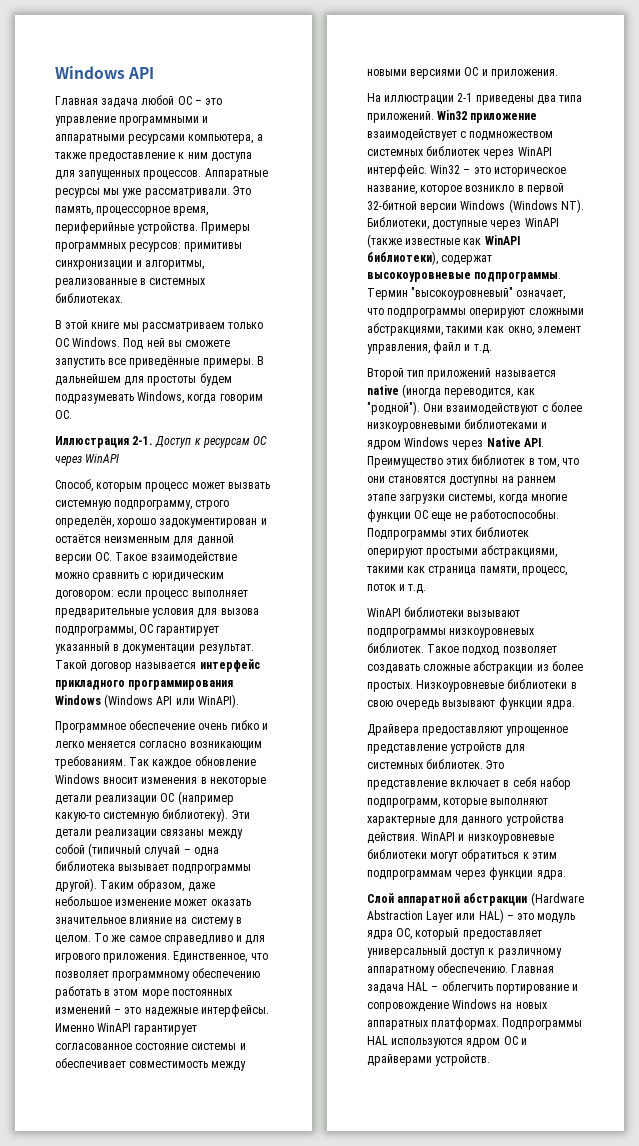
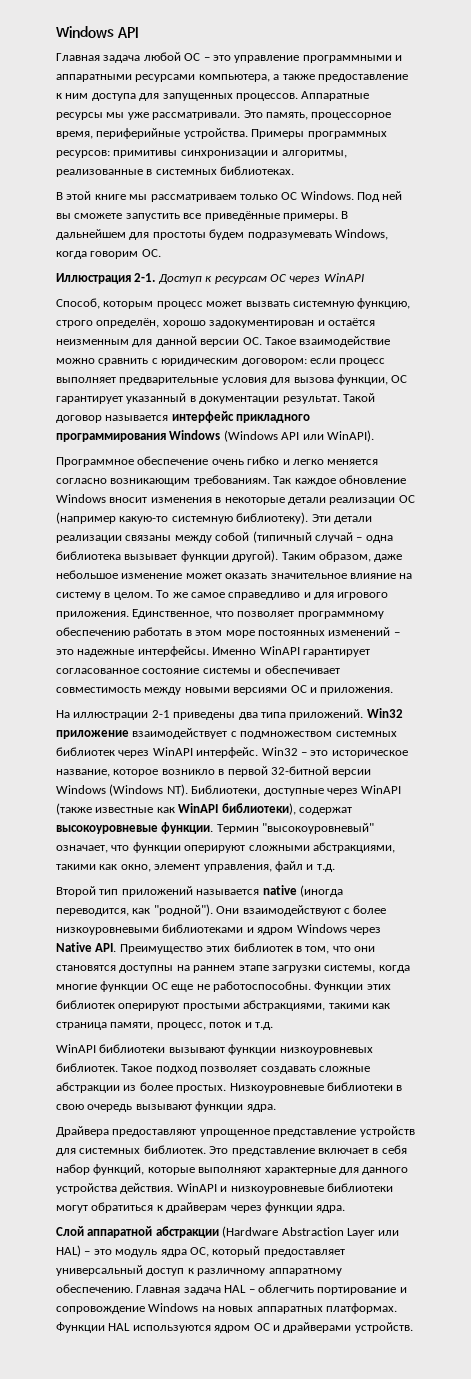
[114,500,193,510] подпрограмму, -> [357,298,411,309] функцию,
[55,626,136,636] подпрограммы, -> [336,374,388,385] функции,
[172,864,252,874] подпрограммы -> [180,551,229,562] функции
[474,272,562,282] подпрограммы. -> [161,822,214,834] функции.
[387,308,467,318] подпрограммы -> [132,842,181,853] функции
[367,528,447,540] Подпрограммы -> [314,981,364,992] Функции
[367,628,446,638] подпрограммы -> [228,1044,277,1055] функции
[367,798,440,808] подпрограмм, -> [93,1164,145,1175] функций,
[531,852,557,859] [367,870,452,880] этим подпрограммам -> [166,1202,228,1213] драйверам
[502,1018,583,1030] Подпрограммы -> [56,1322,105,1333] Функции

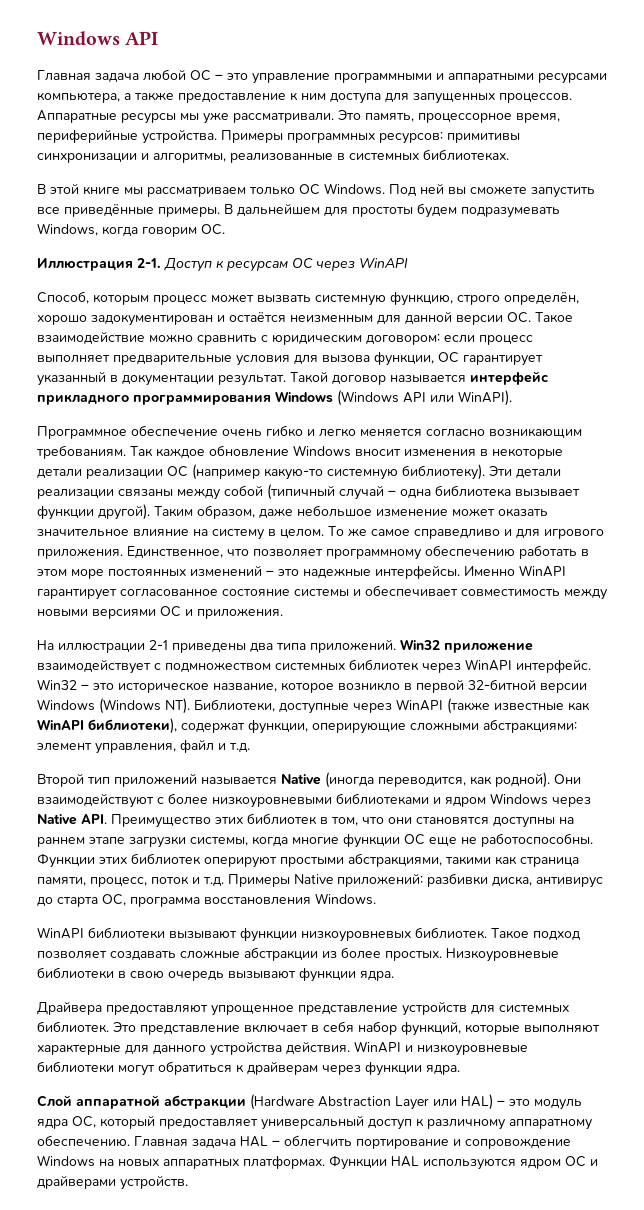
[56,822,375,834] [56,842,395,853] [56,864,151,872] высокоуровневые функции. Термин "высокоуровневый" означает, что функции оперируют сложными абстракциями, такими как окно, -> [248,719,577,734] функции, оперирующие сложными абстракциями:
[262,885,297,895] native -> [281,774,321,785] Native
[153,904,213,916] "родной"). -> [495,772,550,788] родной).
(273, 1026) none -> [228,873,603,888] [37,893,376,907] Примеры Native приложений: разбивки диска, антивирус до старта ОС, программа восстановления Windows.

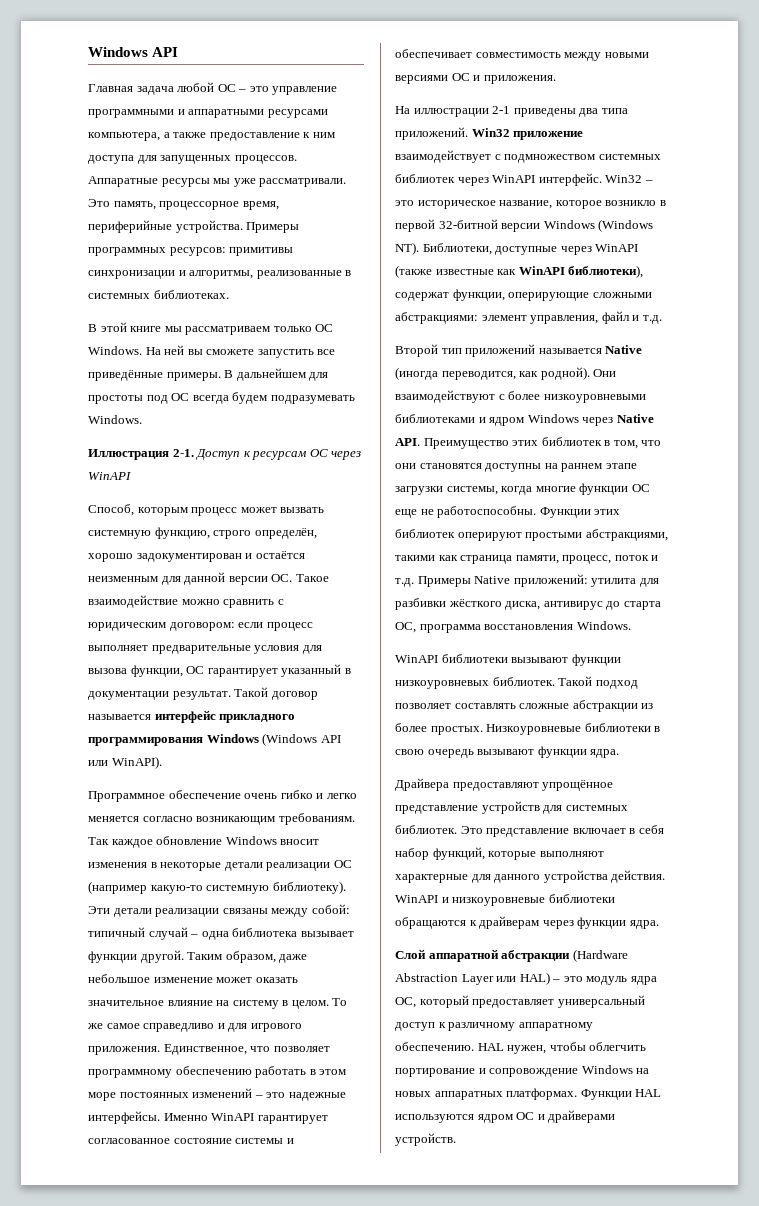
[389,184,416,196] Под -> [145,347,161,355] На
[417,203,560,218] [37,223,225,237] будем подразумевать Windows, когда говорим ОС. -> [146,392,355,404] [88,415,142,424] под ОС всегда будем подразумевать Windows.
[224,484,335,500] собой (типичный -> [311,904,350,914] [88,927,145,937] собой: типичный
[98,504,150,520] другой). -> [140,950,184,963] другой.
[427,873,488,887] разбивки -> [591,578,659,587] [395,598,502,610] утилита для разбивки жёсткого
[491,928,529,939] Такое -> [558,676,593,686] Такой
[110,951,176,960] создавать -> [454,703,516,709] составлять
[211,1005,294,1016] упрощенное -> [542,780,614,791] упрощённое
[118,1061,232,1076] могут обратиться -> [395,917,466,929] обращаются
[134,1136,280,1148] Главная задача HAL – -> [477,1042,586,1054] HAL нужен, чтобы

